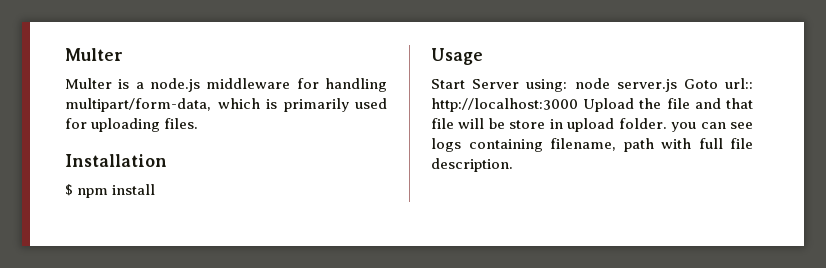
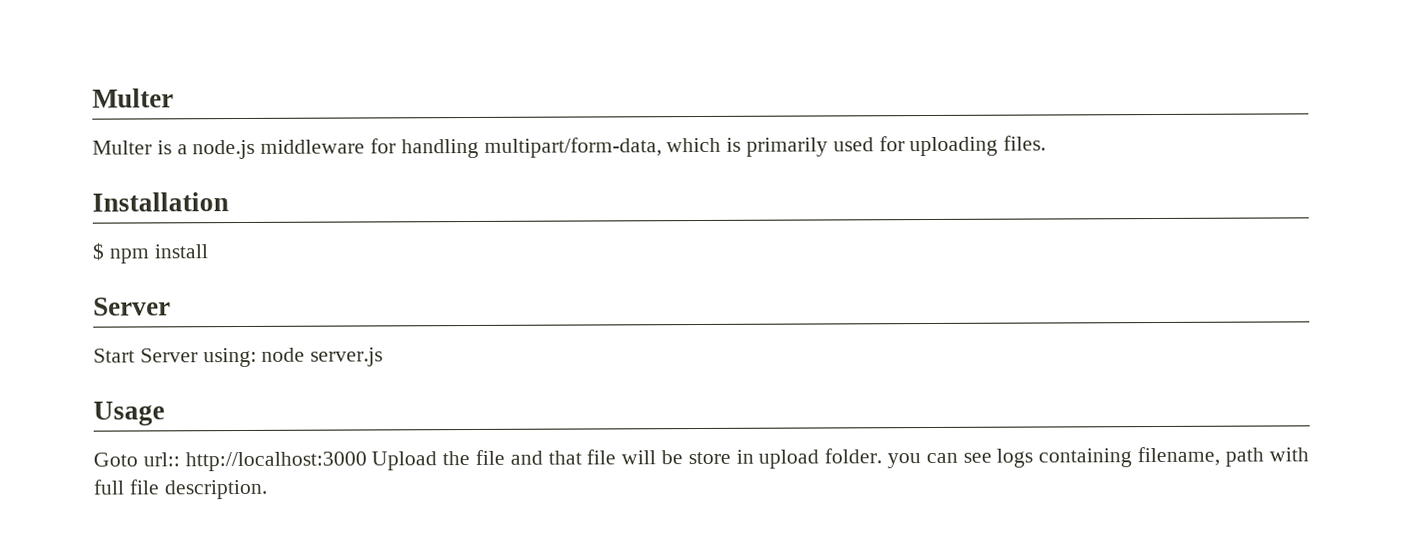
[431,48,483,65] Usage -> [93,297,171,316] Server
(677, 85) none -> [93,401,165,426] // Usage //

